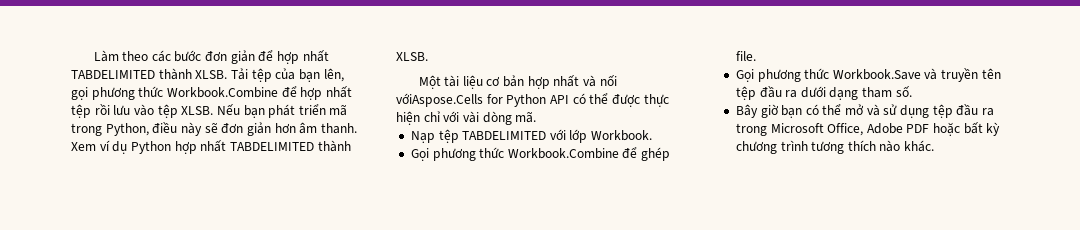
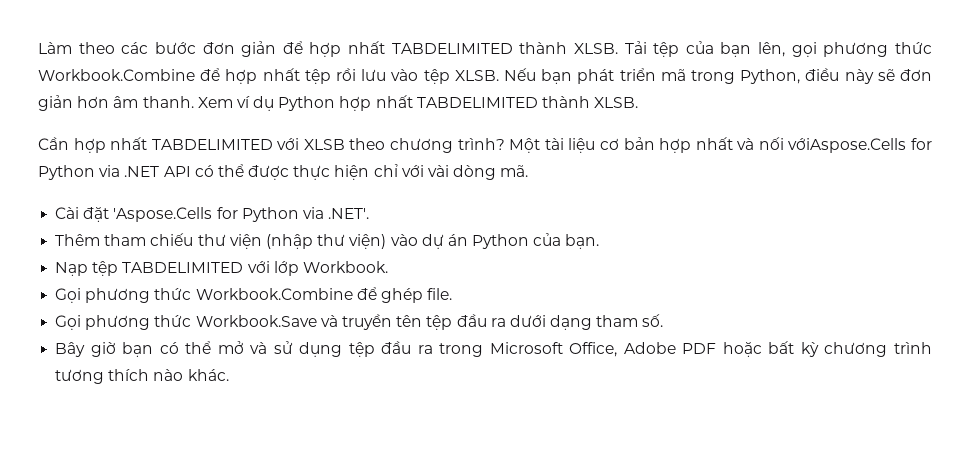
(428, 56) none -> [38,137,505,153] Cần hợp nhất TABDELIMITED với XLSB theo chương trình?
(547, 100) none -> [99,165,160,177] via .NET
(537, 117) none -> [55,207,370,222] [55,233,600,249] // Cài đặt 'Aspose.Cells for Python via .NET'. // Thêm tham chiếu thư viện (nhập thư viện) vào dự án Python của bạn.

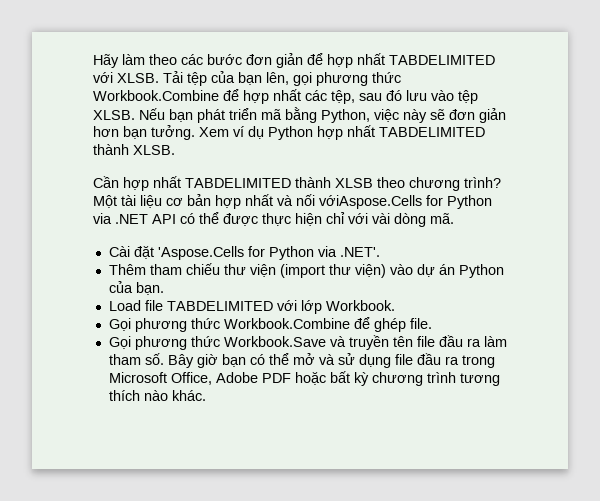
[38,42,72,54] Làm -> [93,54,145,68] Hãy làm
[519,42,568,54] thành -> [93,72,113,83] với
[304,68,356,84] tệp rồi -> [305,90,402,104] các tệp, sau đó
[691,68,840,84] trong Python, điều -> [285,107,399,123] bằng Python, việc
[113,96,194,108] âm thanh. -> [123,125,195,140] bạn tưởng.
[277,138,300,150] với -> [295,177,331,188] thành
[265,234,313,249] (nhập -> [279,264,325,278] (import
[55,261,119,276] Nạp tệp -> [108,300,163,311] Load file
[426,314,593,330] tệp đầu ra dưới dạng -> [416,335,507,347] file đầu ra làm
(664, 320) // -> (164, 359) none
[348,342,375,357] tệp -> [394,354,413,365] file

